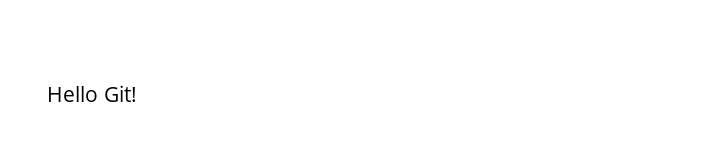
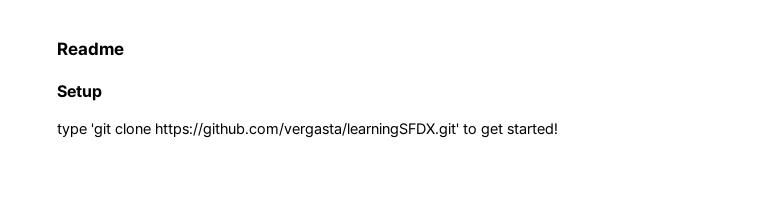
[47,85,137,102] Hello Git! -> [57,42,124,56] [57,85,102,101] [57,122,559,138] Readme // Setup // type 'git clone https://github.com/vergasta/learningSFDX.git' to get started!

